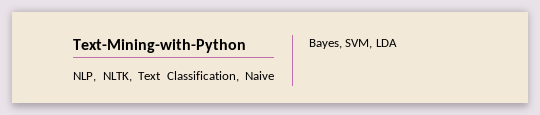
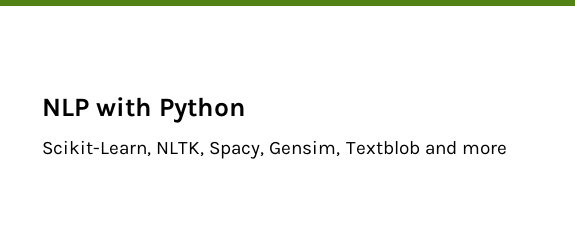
[73,39,246,53] [73,71,274,82] [309,39,397,49] Text-Mining-with-Python // NLP, NLTK, Text Classification, Naive Bayes, SVM, LDA -> [42,97,247,123] [42,140,507,159] NLP with Python // Scikit-Learn, NLTK, Spacy, Gensim, Textblob and more

